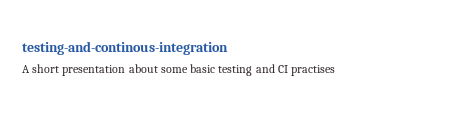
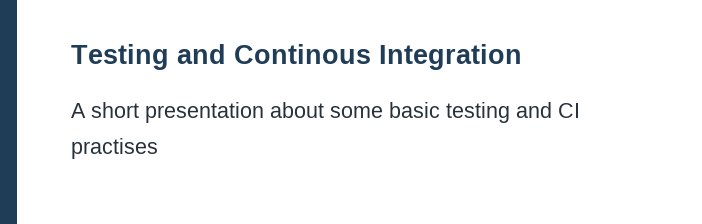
[22,41,228,55] testing-and-continous-integration -> [71,44,522,70] Testing and Continous Integration

